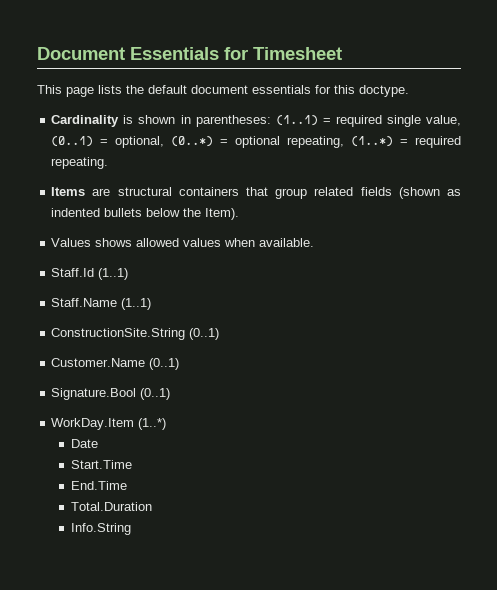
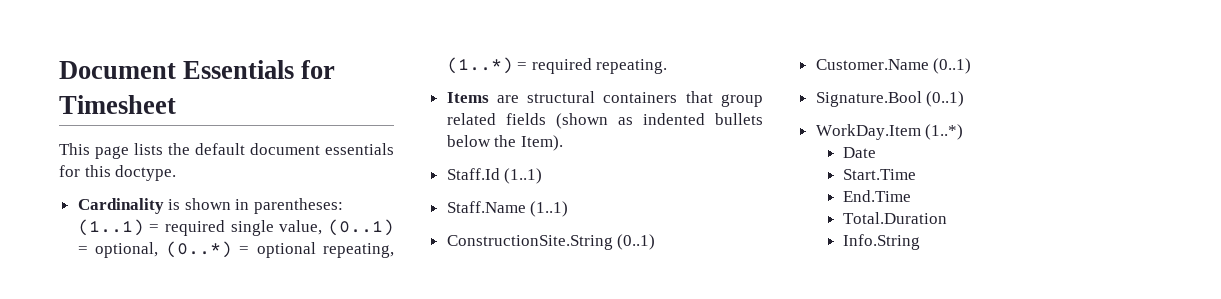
[51,238,315,247] // Values shows allowed values when available. -> (563, 143) none

